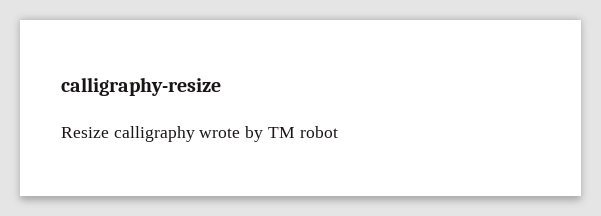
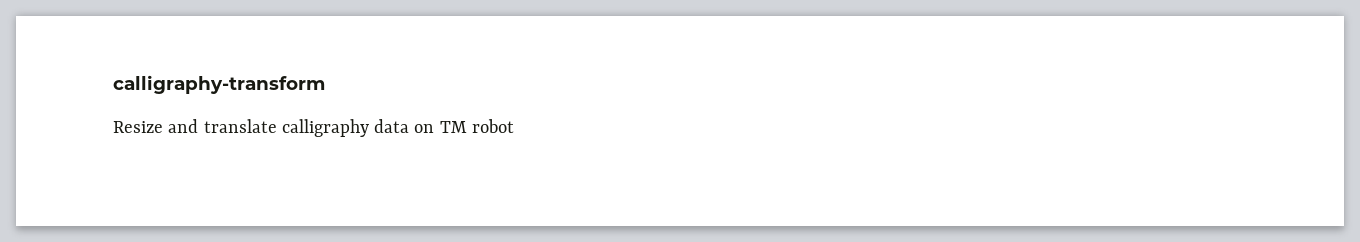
[61,77,221,96] calligraphy-resize -> [113,75,325,94] calligraphy-transform
[113,126,264,142] calligraphy wrote by -> [168,119,435,137] and translate calligraphy data on

